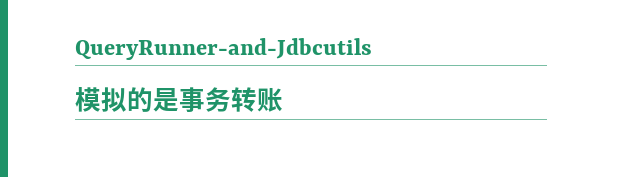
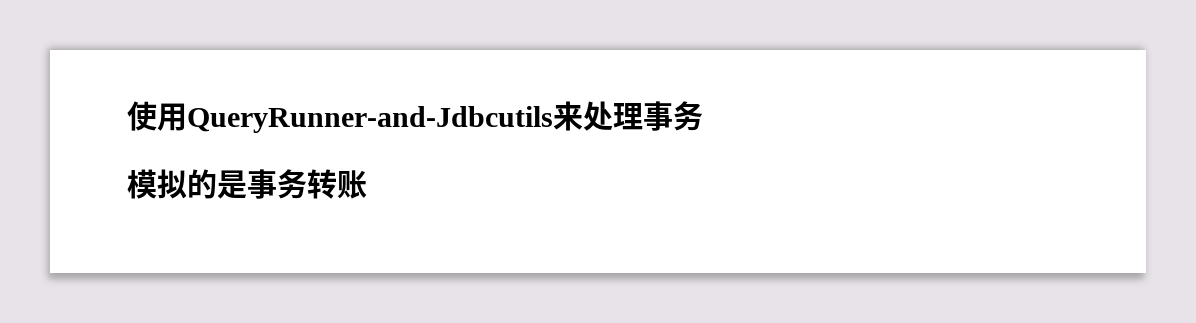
(75, 49) none -> [127,101,187,131] 使用
(372, 49) none -> [553,101,703,131] 来处理事务

